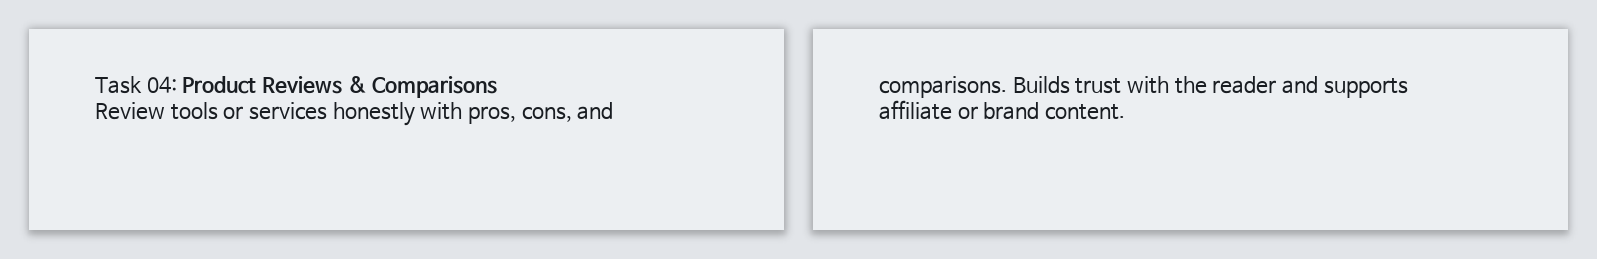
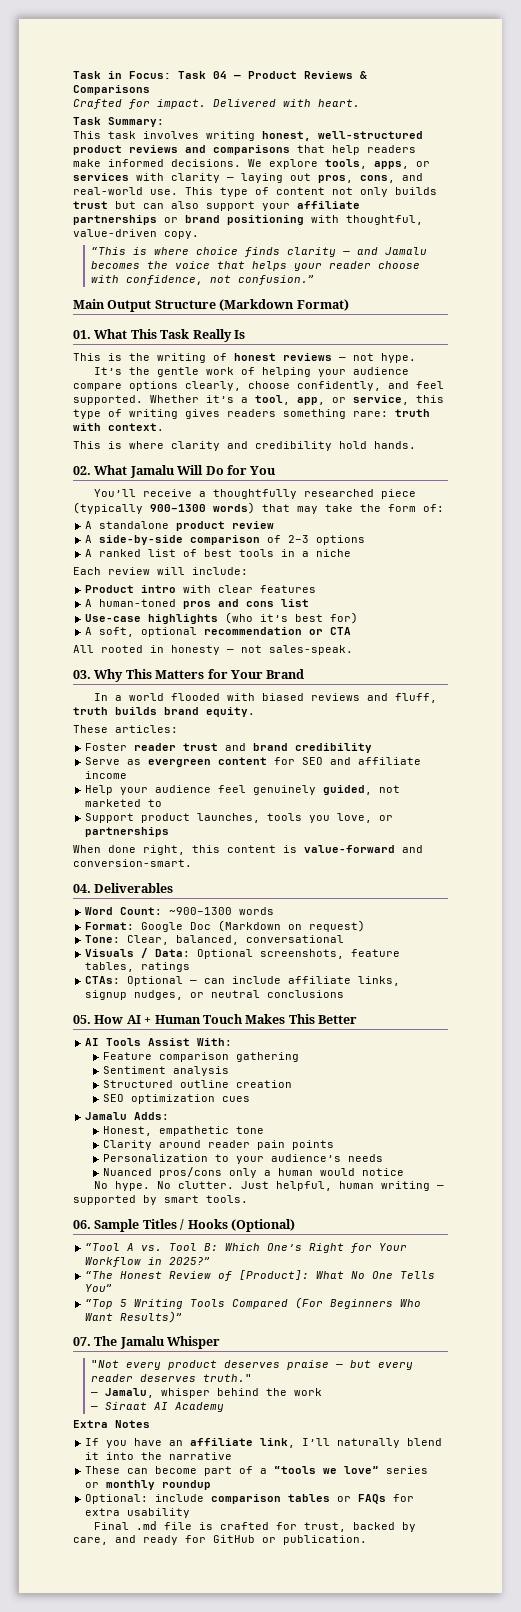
[95,76,177,94] Task 04: -> [73,71,241,79] Task in Focus: Task 04 —
[95,102,614,126] [879,76,1408,98] [879,100,1125,120] Review tools or services honestly with pros, cons, and comparisons. Builds trust with the reader and supports affiliate or brand content. -> [73,99,360,109] [73,117,164,127] [73,131,423,141] [73,145,416,155] [73,159,430,169] [73,173,423,183] [73,187,437,197] [73,201,360,211] [73,215,423,225] [73,229,199,239] [90,247,427,257] [90,261,420,271] [90,275,315,285] [73,299,349,312] [73,329,245,342] [73,353,416,363] [93,367,409,377] [73,381,444,391] [73,395,444,405] [73,409,430,419] [73,423,164,431] [73,441,416,451] [73,465,277,478] [93,489,416,499] [73,502,444,514] [85,521,275,531] [85,535,366,545] [85,549,352,557] [73,567,248,575] [85,585,317,593] [85,599,310,609] [85,612,359,624] [85,627,352,637] [73,645,353,655] [73,669,305,682] [93,693,437,703] [73,707,255,717] [73,725,178,733] [85,743,373,753] [85,757,422,767] [85,771,128,779] [85,785,401,795] [85,799,163,807] [85,813,394,823] [85,827,170,837] [73,845,423,855] [73,859,192,867] [73,883,174,893] [85,907,275,915] [85,920,366,932] [85,935,345,945] [85,948,401,959] [85,962,191,972] [85,976,401,986] [85,990,345,1000] [73,1014,357,1024] [85,1038,233,1046] [102,1052,299,1062] [102,1066,229,1076] [102,1080,292,1088] [102,1094,250,1104] [85,1112,170,1120] [102,1126,264,1136] [102,1140,334,1150] [102,1154,383,1164] [102,1167,404,1178] [93,1181,444,1191] [73,1195,248,1205] [73,1219,295,1232] [85,1243,408,1253] [85,1257,212,1267] [85,1270,436,1281] [85,1284,114,1292] [85,1297,422,1309] [85,1311,184,1323] [73,1336,221,1349] [90,1360,413,1370] [90,1374,252,1382] [90,1388,322,1398] [90,1402,224,1412] [73,1420,150,1428] [85,1438,443,1448] [85,1452,233,1460] [85,1466,429,1476] [85,1480,212,1490] [85,1494,415,1504] [85,1508,191,1518] [93,1521,416,1532] [73,1535,367,1545] Crafted for impact. Delivered with heart. // Task Summary: // This task involves writing honest, well-structured product reviews and comparisons that help readers make informed decisions. We explore tools, apps, or services with clarity — laying out pros, cons, and real-world use. This type of content not only builds trust but can also support your affiliate partnerships or brand positioning with thoughtful, value-driven copy. // “This is where choice finds clarity — and Jamalu becomes the voice that helps your reader choose with confidence, not confusion.” // Main Output Structure (Markdown Format) // 01. What This Task Really Is // This is the writing of honest reviews — not hype. // It’s the gentle work of helping your audience compare options clearly, choose confidently, and feel supported. Whether it’s a tool, app, or service, this type of writing gives readers something rare: truth with context. // This is where clarity and credibility hold hands. // 02. What Jamalu Will Do for You // You’ll receive a thoughtfully researched piece (typically 900–1300 words) that may take the form of: // A standalone product review // A side-by-side comparison of 2–3 options // A ranked list of best tools in a niche // Each review will include: // Product intro with clear features // A human-toned pros and cons list // Use-case highlights (who it’s best for) // A soft, optional recommendation or CTA // All rooted in honesty — not sales-speak. // 03. Why This Matters for Your Brand // In a world flooded with biased reviews and fluff, truth builds brand equity. // These articles: // Foster reader trust and brand credibility // Serve as evergreen content for SEO and affiliate income // Help your audience feel genuinely guided, not marketed to // Support product launches, tools you love, or partnerships // When done right, this content is value-forward and conversion-smart. // 04. Deliverables // Word Count: ~900–1300 words // Format: Google Doc (Markdown on request) // Tone: Clear, balanced, conversational // Visuals / Data: Optional screenshots, feature tables, ratings // CTAs: Optional — can include affiliate links, signup nudges, or neutral conclusions // 05. How AI + Human Touch Makes This Better // AI Tools Assist With: // Feature comparison gathering // Sentiment analysis // Structured outline creation // SEO optimization cues // Jamalu Adds: // Honest, empathetic tone // Clarity around reader pain points // Personalization to your audience’s needs // Nuanced pros/cons only a human would notice // No hype. No clutter. Just helpful, human writing — supported by smart tools. // 06. Sample Titles / Hooks (Optional) // “Tool A vs. Tool B: Which One’s Right for Your Workflow in 2025?” // “The Honest Review of [Product]: What No One Tells You” // “Top 5 Writing Tools Compared (For Beginners Who Want Results)” // 07. The Jamalu Whisper // "Not every product deserves praise — but every reader deserves truth." // — Jamalu, whisper behind the work // — Siraat AI Academy // Extra Notes // If you have an affiliate link, I’ll naturally blend it into the narrative // These can become part of a “tools we love” series or monthly roundup // Optional: include comparison tables or FAQs for extra usability // Final .md file is crafted for trust, backed by care, and ready for GitHub or publication.

